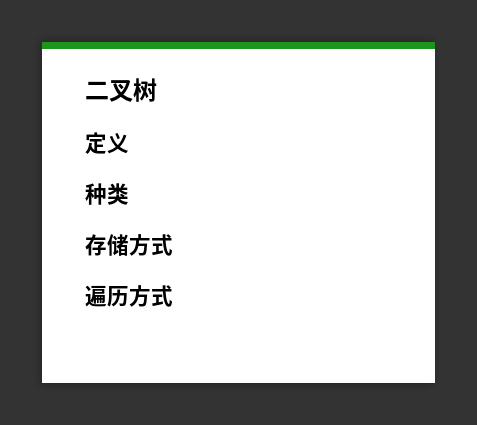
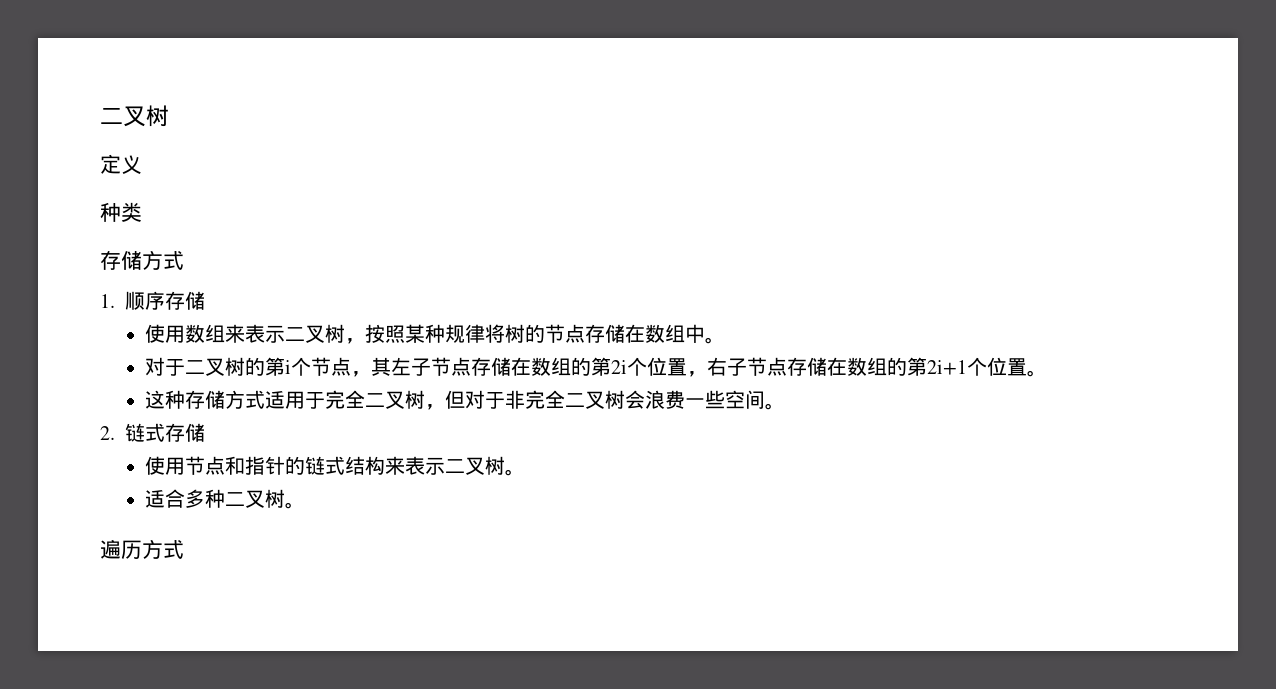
(173, 245) none -> [100,291,205,310] [144,324,725,344] [144,357,1047,377] [144,390,785,410] [100,423,205,442] [144,456,525,476] [144,489,305,509] // 1.顺序存储 // 使用数组来表示二叉树，按照某种规律将树的节点存储在数组中。 // 对于二叉树的第i个节点，其左子节点存储在数组的第2i个位置，右子节点存储在数组的第2i+1个位置。 // 这种存储方式适用于完全二叉树，但对于非完全二叉树会浪费一些空间。 // 2.链式存储 // 使用节点和指针的链式结构来表示二叉树。 // 适合多种二叉树。

